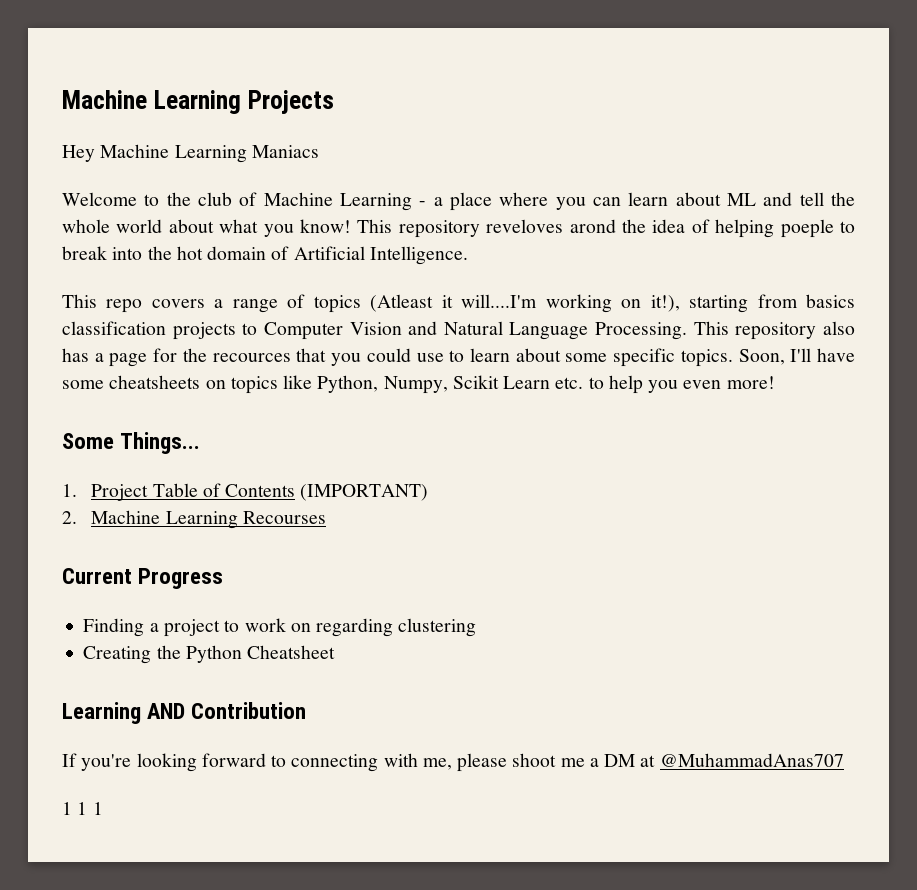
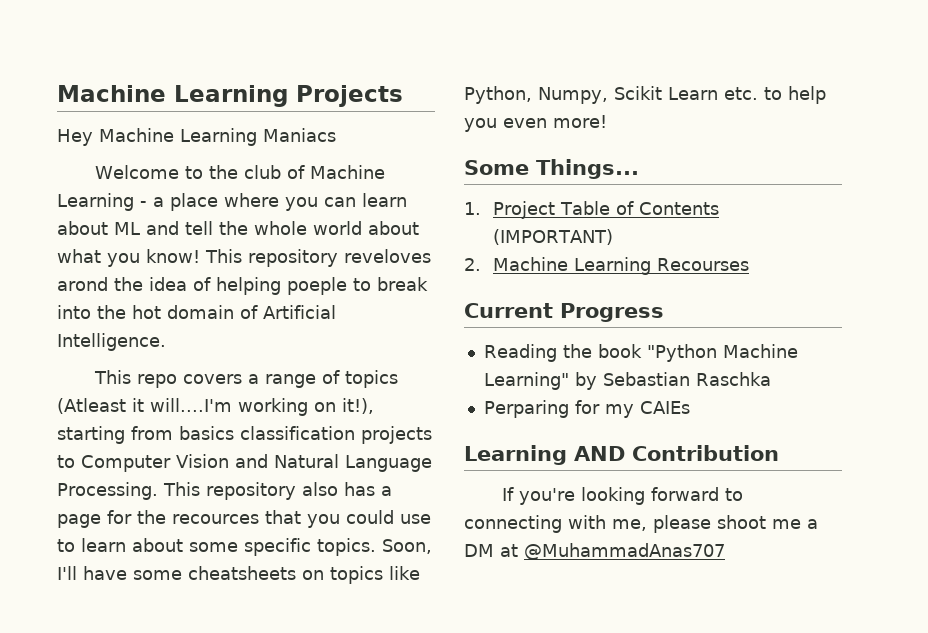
[83,618,477,637] [83,645,336,664] Finding a project to work on regarding clustering // Creating the Python Cheatsheet -> [483,344,798,362] [483,372,771,390] [483,400,690,418] Reading the book "Python Machine Learning" by Sebastian Raschka // Perparing for my CAIEs
[62,802,103,815] // 1 1 1 -> (725, 551) none

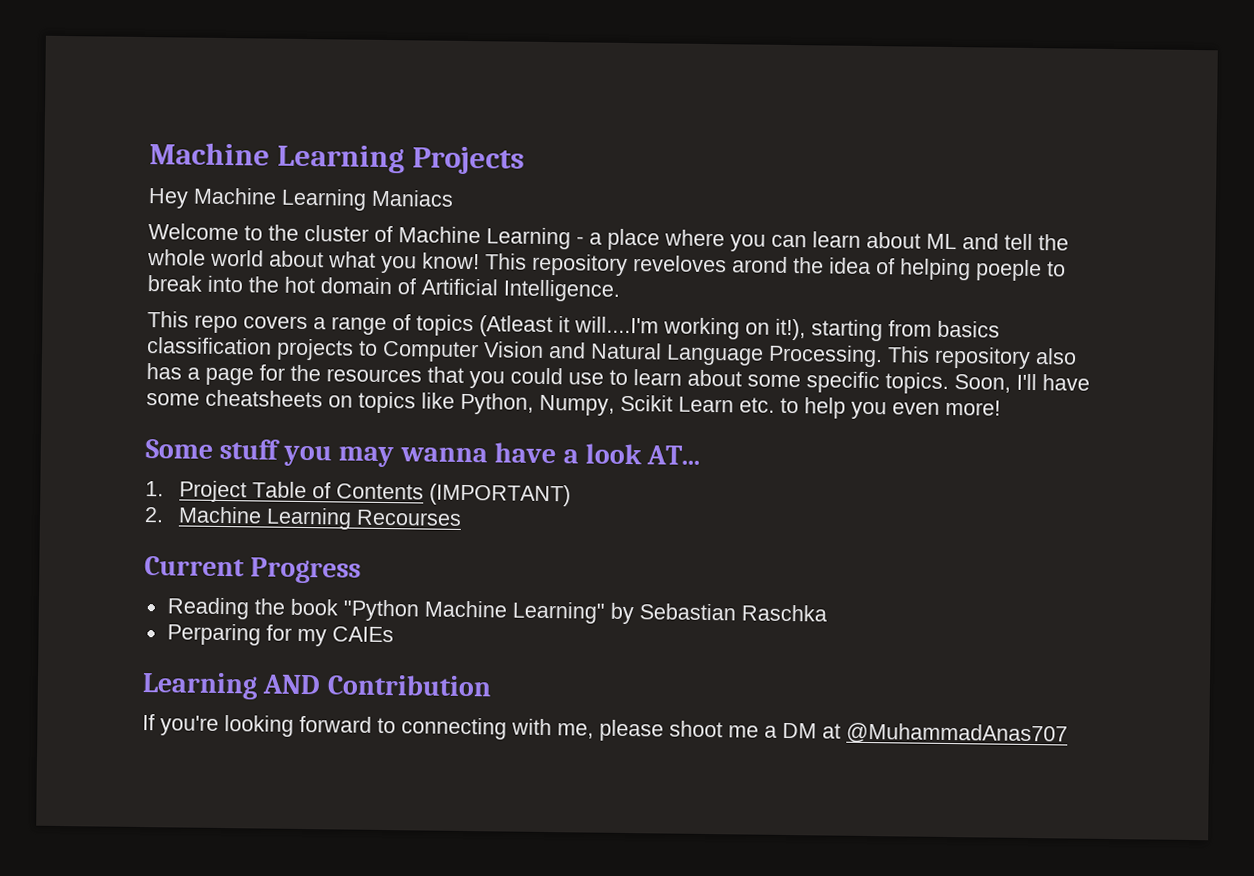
[243,165,281,179] club -> [304,224,369,242] cluster
[172,514,259,524] recources -> [326,368,422,383] resources
[536,159,639,179] Things... -> [219,438,701,468] stuff you may wanna have a look AT...

